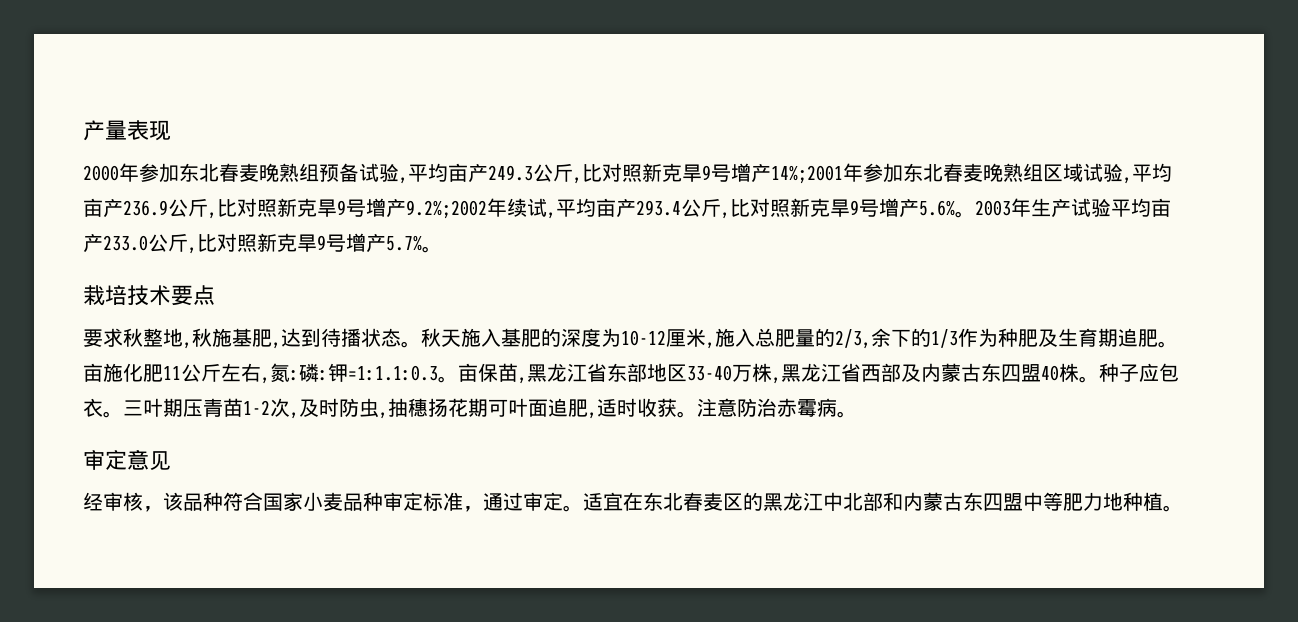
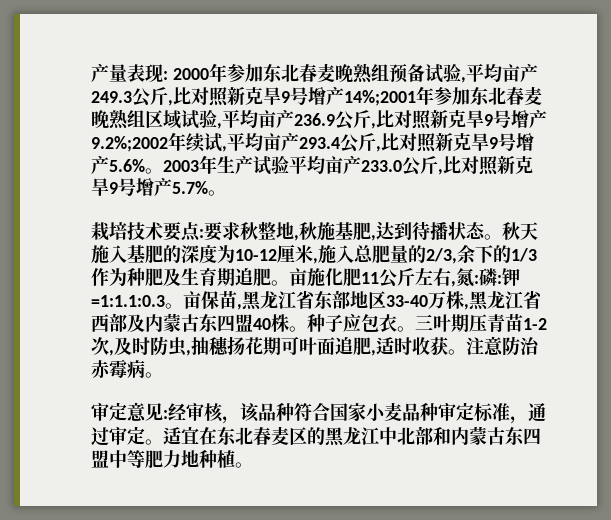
(171, 130) // -> [163,71,168,80] :
(215, 295) // -> [199,229,204,238] :
(171, 460) // -> [163,410,168,419] :

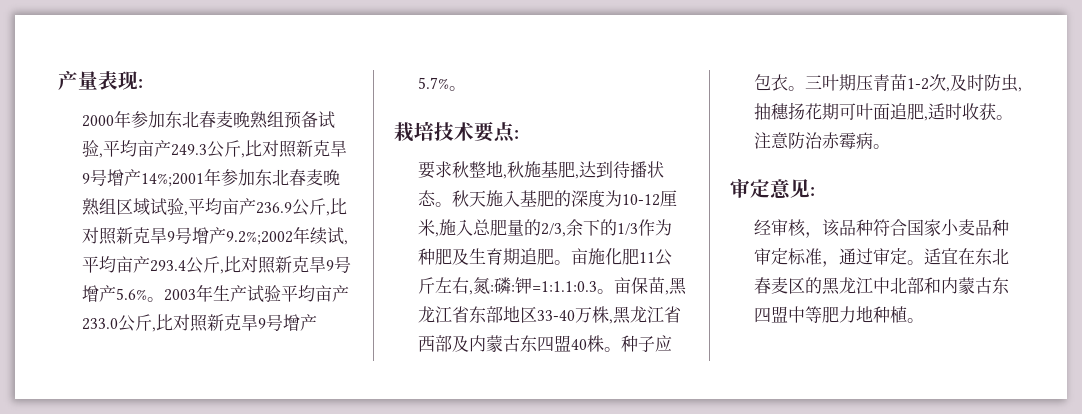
(168, 75) none -> (143, 83) //
(204, 233) none -> (519, 134) //
(168, 414) none -> (815, 191) //

